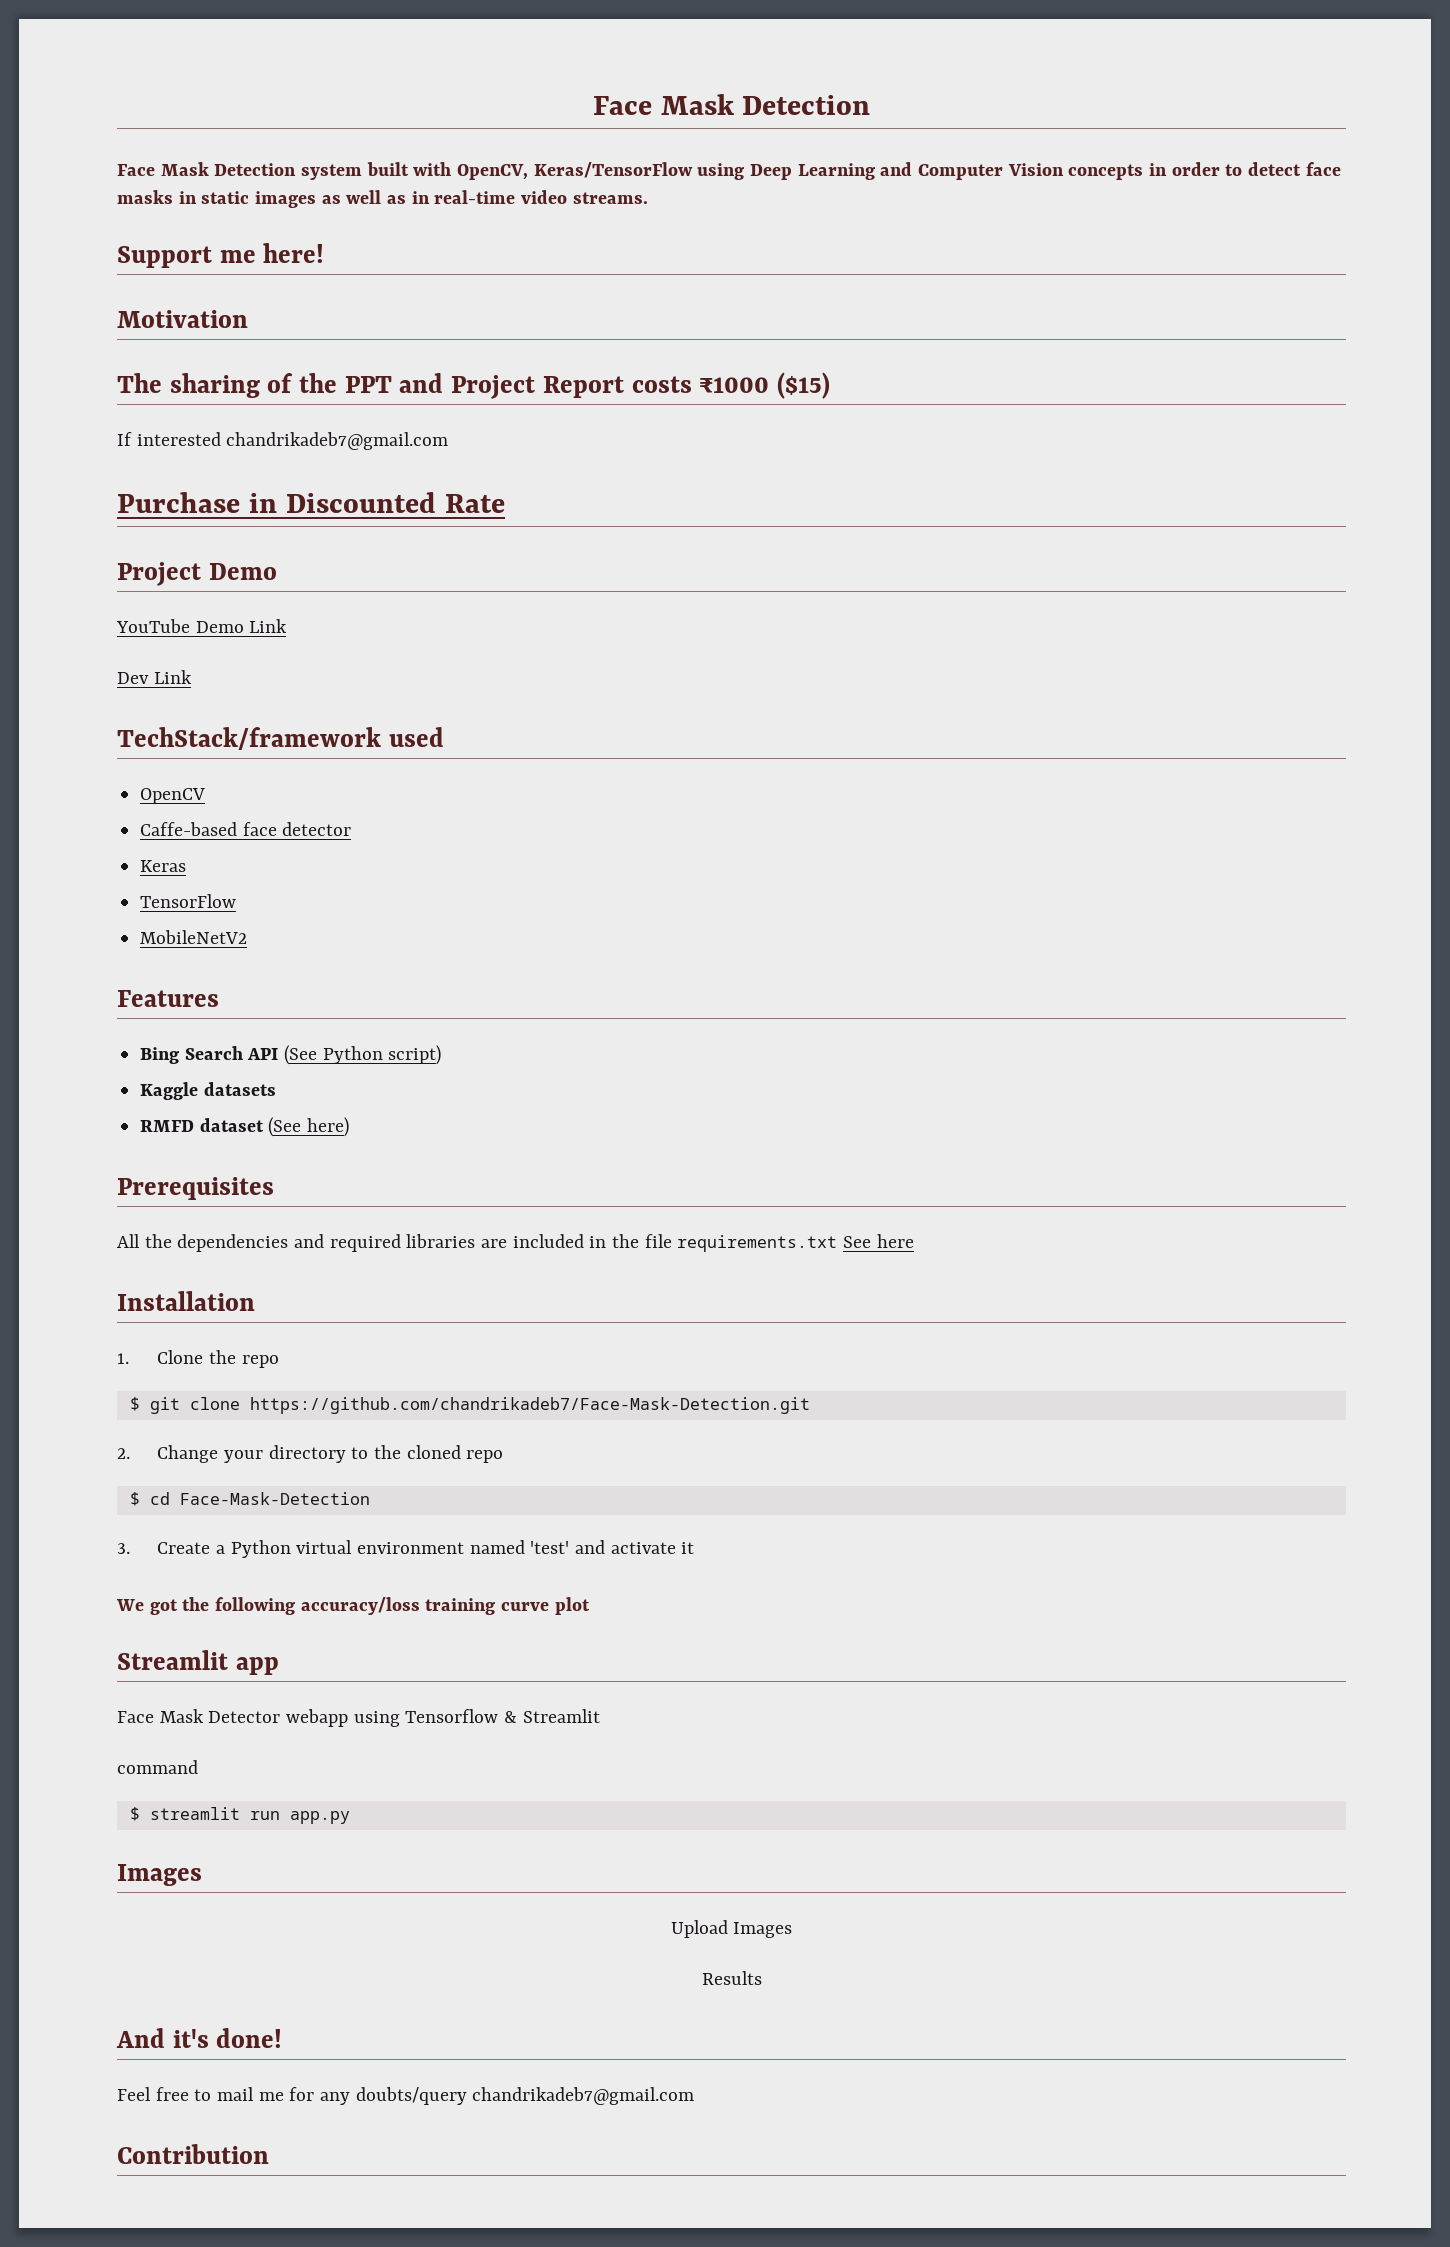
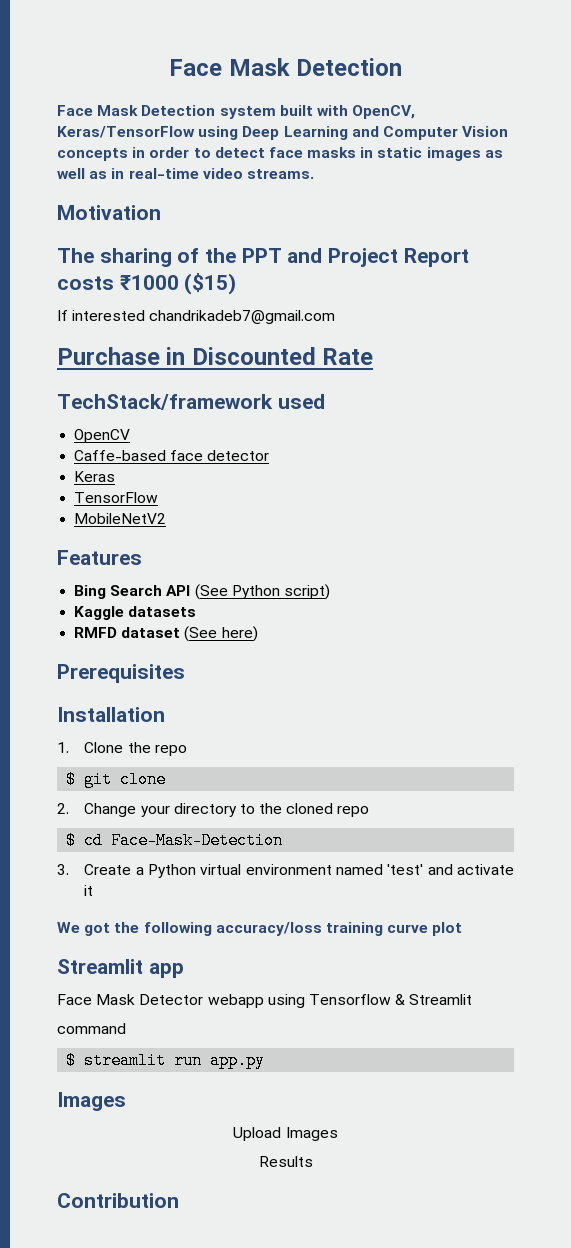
[117,243,325,268] // Support me here! -> (314, 174) none
[117,562,277,586] [116,619,288,633] [117,670,192,684] // Project Demo // YouTube Demo Link // Dev Link -> (374, 356) none
[117,1234,914,1252] // All the dependencies and required libraries are included in the file requirements.txt See here -> (185, 673) none
[249,1397,810,1414] https://github.com/chandrikadeb7/Face-Mask-Detection.git -> (167, 779) none
[116,2028,283,2048] [117,2087,695,2105] // And it's done! // Feel free to mail me for any doubts/query chandrikadeb7@gmail.com -> (313, 1161) none

